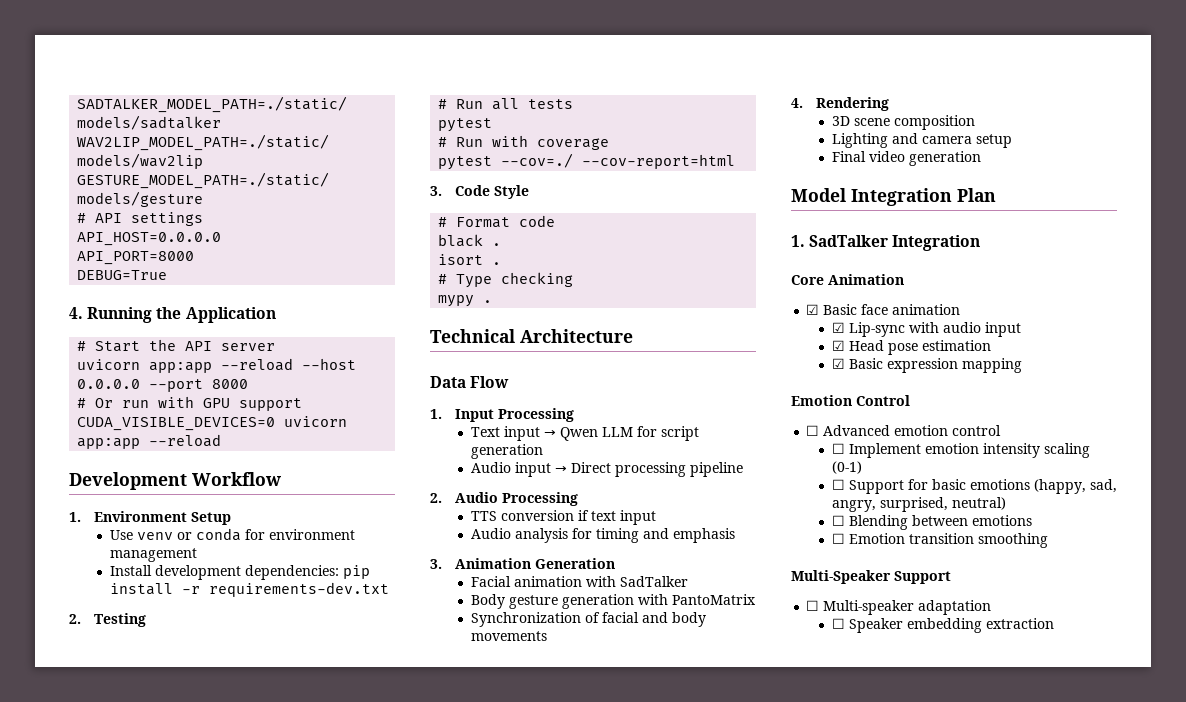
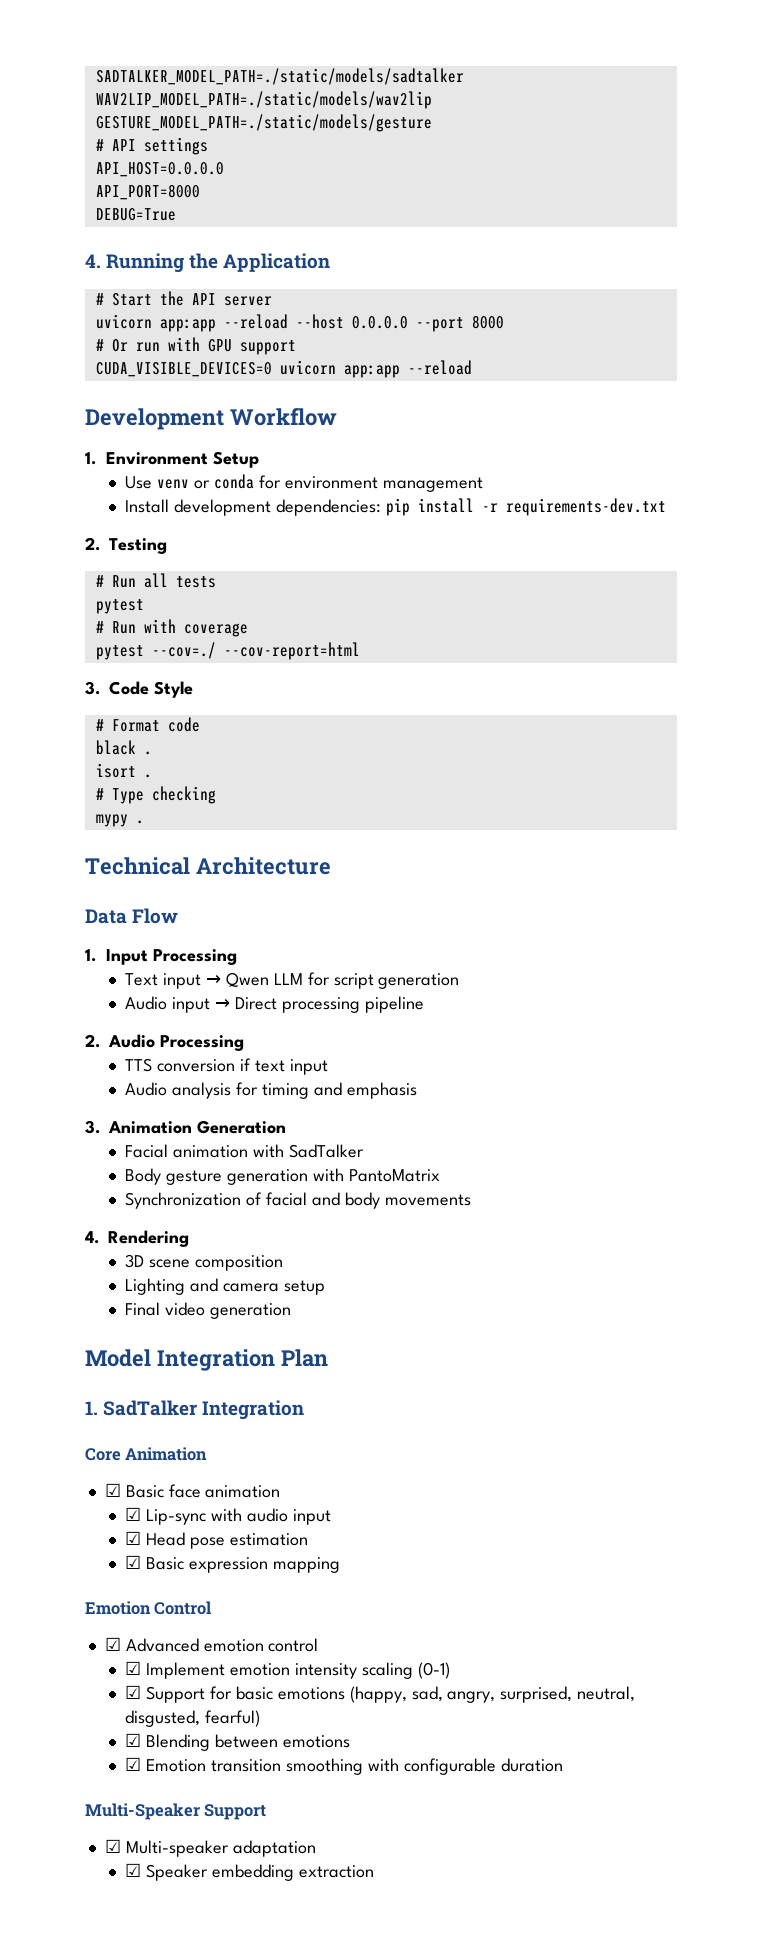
[806,425,820,436] ☐ -> [104,1637,121,1651] ☑
[831,443,845,454] ☐ -> [125,1661,142,1675] ☑
[831,479,845,490] ☐ -> [125,1685,142,1699] ☑
[951,497,1006,510] [831,515,845,526] neutral) // ☐ -> [577,1686,636,1702] [125,1710,261,1727] [125,1733,142,1747] neutral, disgusted, fearful) // ☑
[831,533,845,544] ☐ -> [125,1757,142,1771] ☑
(1048, 540) none -> [367,1758,563,1775] with configurable duration
[806,600,820,611] ☐ -> [104,1839,121,1853] ☑
[831,618,845,629] ☐ -> [125,1863,142,1877] ☑

